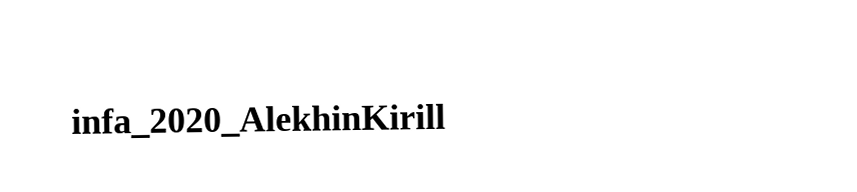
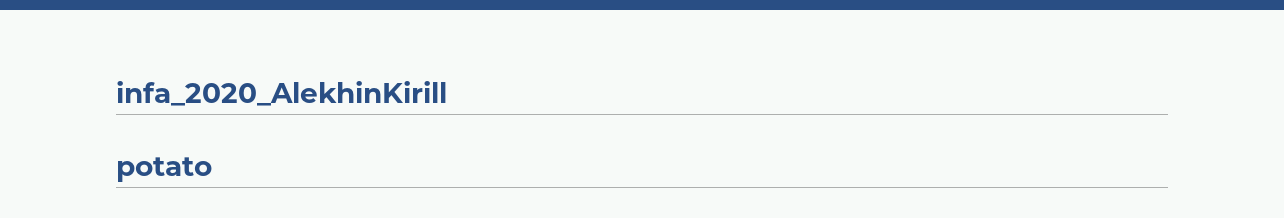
(446, 121) none -> [116,157,212,182] // potato

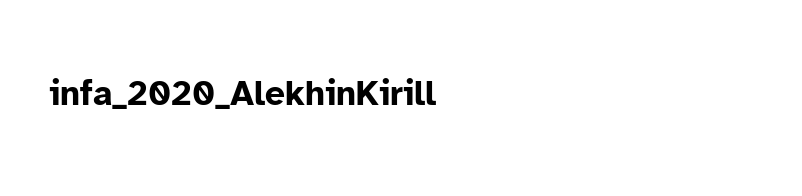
[116,157,212,182] // potato -> (436, 93) none

